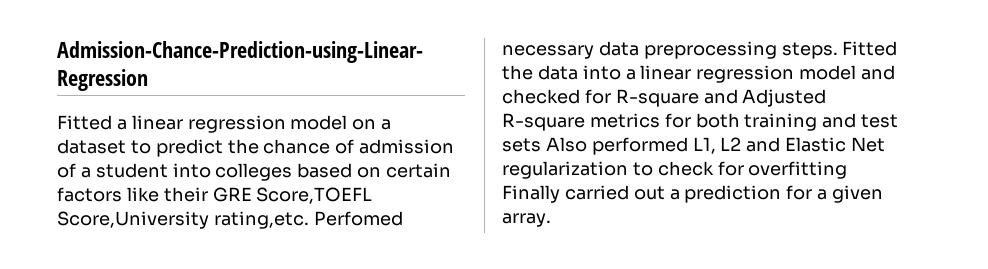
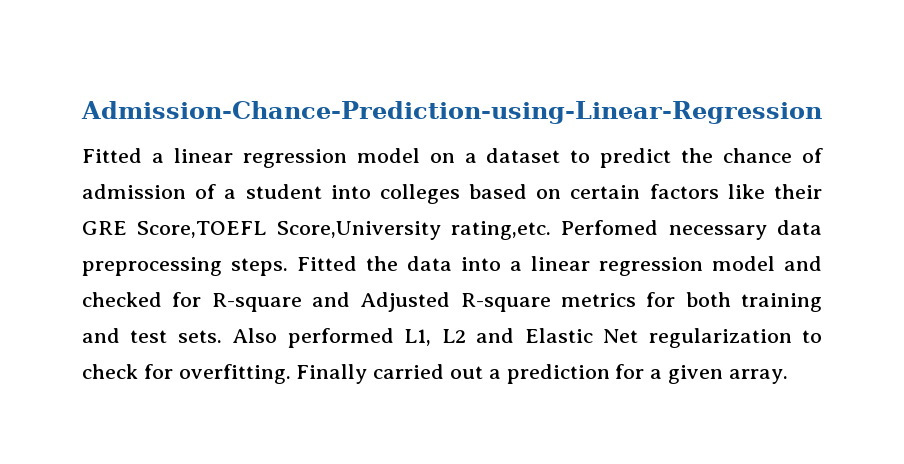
[502,138,541,152] sets -> [177,330,222,343] sets.
[748,161,848,179] overfitting -> [178,364,291,384] overfitting.

